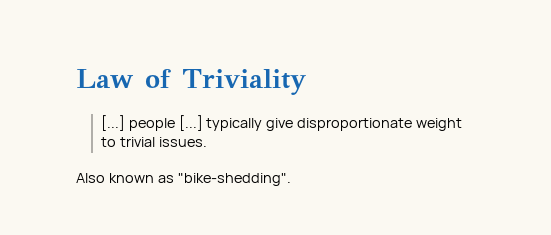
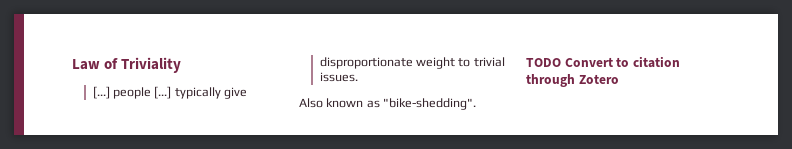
(291, 179) none -> [526,56,680,68] [526,74,619,87] // TODO Convert to citation through Zotero

